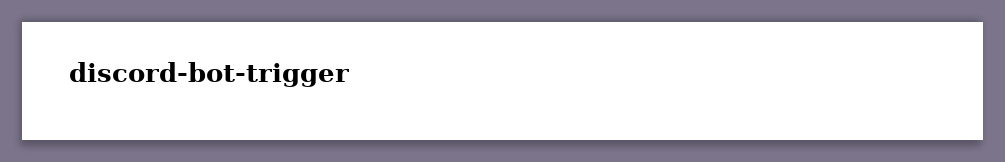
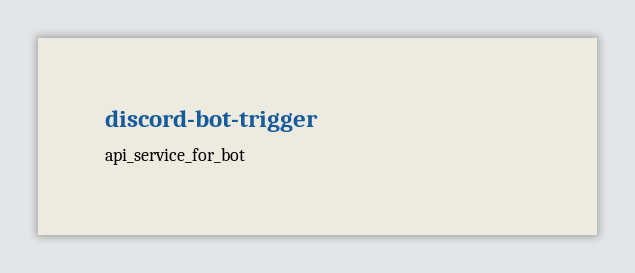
(349, 74) none -> [105,147,245,165] // api_service_for_bot

